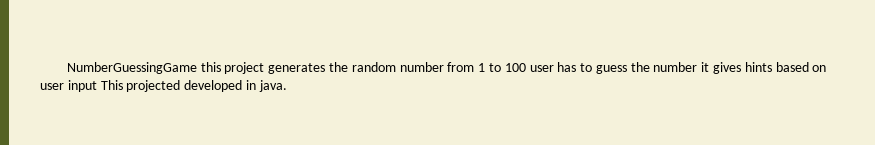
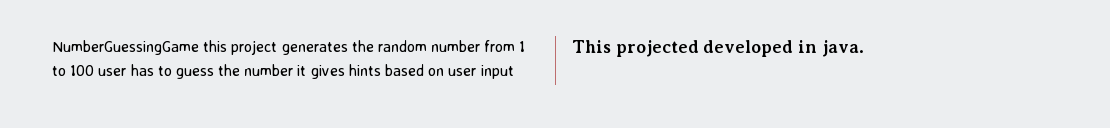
(97, 86) none -> (514, 72) //

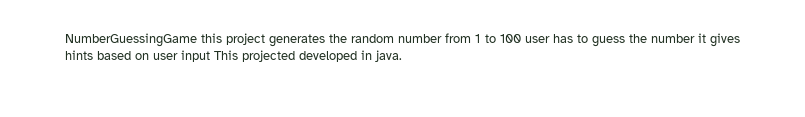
(514, 72) // -> (210, 56) none

